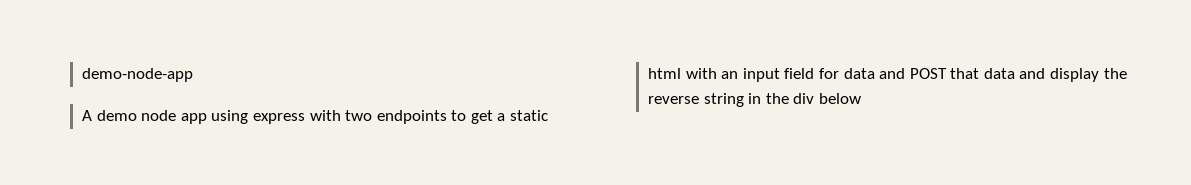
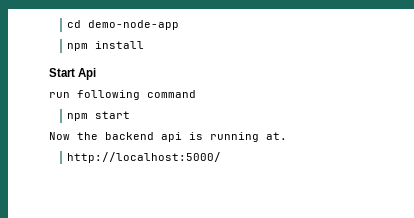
(81, 75) none -> [67,20,82,28] cd
[81,110,549,124] [647,68,1127,82] [647,93,861,107] A demo node app using express with two endpoints to get a static html with an input field for data and POST that data and display the reverse string in the div below -> [67,41,145,51] [49,68,97,80] [49,90,196,100] [67,111,131,121] [49,132,287,142] [67,152,222,163] npm install // Start Api // run following command // npm start // Now the backend api is running at. // http://localhost:5000/

